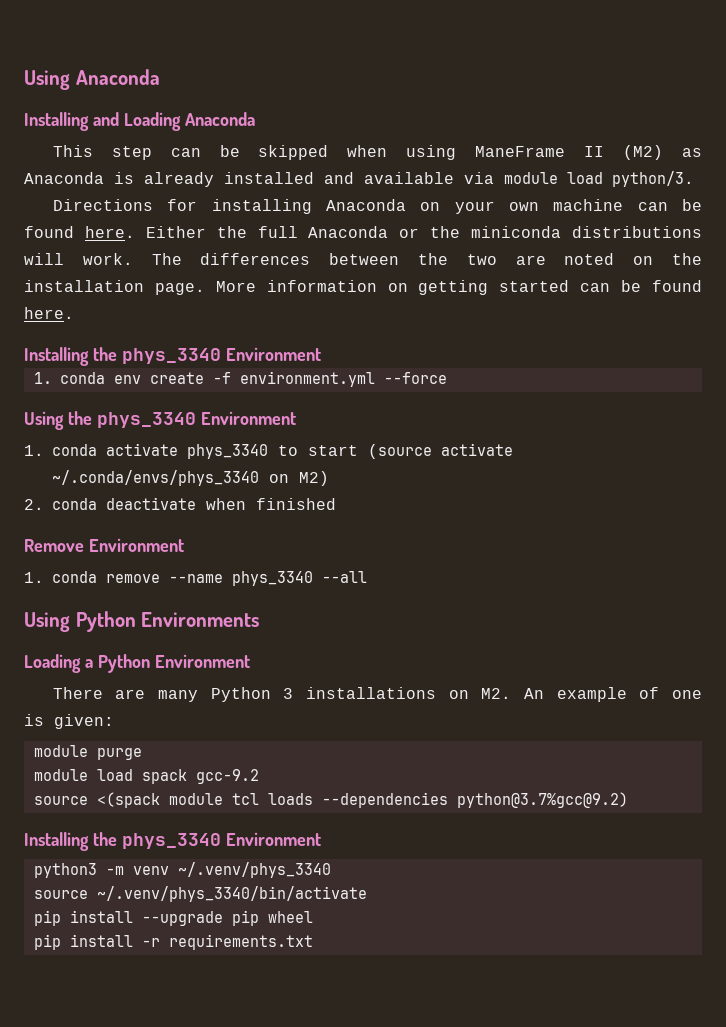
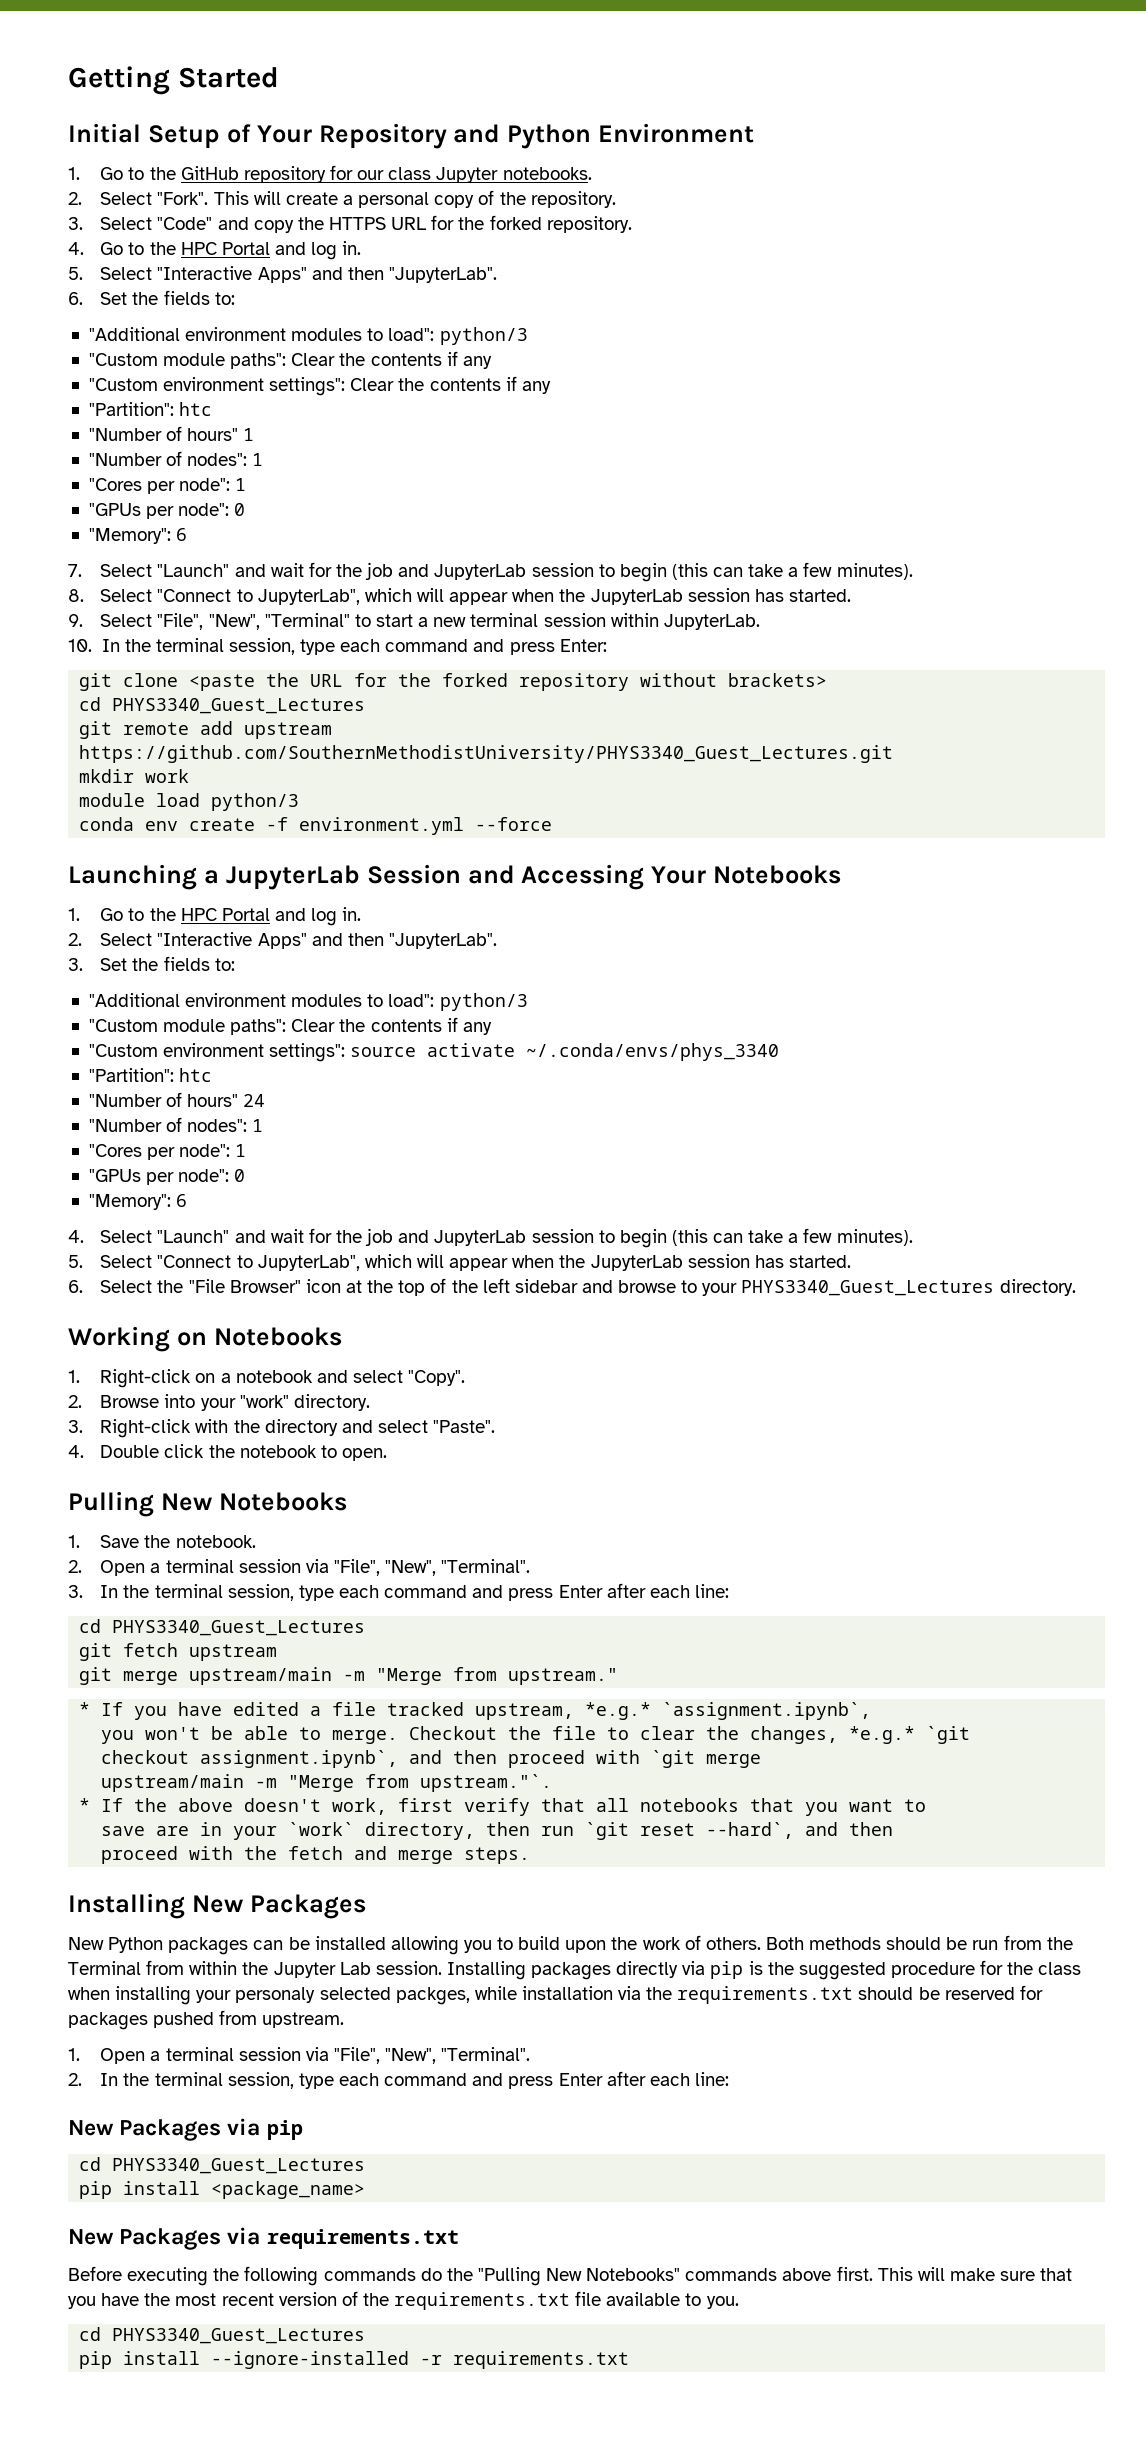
[24,69,160,90] [24,112,255,131] [52,145,703,160] [24,171,694,187] [52,199,702,214] [24,226,703,238] [24,253,702,265] [24,280,703,295] [24,307,74,319] [24,347,321,366] [33,372,52,384] Using Anaconda // Installing and Loading Anaconda // This step can be skipped when using ManeFrame II (M2) as Anaconda is already installed and available via module load python/3. // Directions for installing Anaconda on your own machine can be found here. Either the full Anaconda or the miniconda distributions will work. The differences between the two are noted on the installation page. More information on getting started can be found here. // Installing the phys_3340 Environment // 1. -> [68,66,279,95] [68,123,755,149] [68,165,592,183] [68,190,616,208] [68,215,632,233] [68,241,362,260] [68,266,498,283] [68,290,235,305] [88,327,528,345] [88,351,492,369] [88,376,551,396] [88,402,213,416] [88,426,255,441] [88,451,264,466] [88,478,247,494] [88,503,246,519] [88,528,188,544] [68,562,913,582] [68,588,851,605] [68,613,760,630] [68,638,607,655] [79,673,828,691] [79,697,366,714] [79,721,333,739] [79,745,894,763] [79,769,190,783] [79,793,300,811] Getting Started // Initial Setup of Your Repository and Python Environment // 1. Go to the GitHub repository for our class Jupyter notebooks. // 2. Select "Fork". This will create a personal copy of the repository. // 3. Select "Code" and copy the HTTPS URL for the forked repository. // 4. Go to the HPC Portal and log in. // 5. Select "Interactive Apps" and then "JupyterLab". // 6. Set the fields to: // "Additional environment modules to load": python/3 // "Custom module paths": Clear the contents if any // "Custom environment settings": Clear the contents if any // "Partition": htc // "Number of hours" 1 // "Number of nodes": 1 // "Cores per node": 1 // "GPUs per node": 0 // "Memory": 6 // 7. Select "Launch" and wait for the job and JupyterLab session to begin (this can take a few minutes). // 8. Select "Connect to JupyterLab", which will appear when the JupyterLab session has started. // 9. Select "File", "New", "Terminal" to start a new terminal session within JupyterLab. // 10. In the terminal session, type each command and press Enter: // git clone <paste the URL for the forked repository without brackets> // cd PHYS3340_Guest_Lectures // git remote add upstream https://github.com/SouthernMethodistUniversity/PHYS3340_Guest_Lectures.git // mkdir work // module load python/3 //
[24,411,296,430] [24,443,513,459] [52,470,329,486] [24,497,336,510] [24,538,184,552] [24,571,367,586] [24,611,260,632] [24,654,250,673] [52,687,703,702] [24,714,114,729] [33,745,142,760] [33,769,259,784] [33,792,628,808] [24,832,321,851] [33,862,331,878] [33,886,367,902] [33,910,313,926] [33,934,133,950] Using the phys_3340 Environment // 1. conda activate phys_3340 to start (source activate ~/.conda/envs/phys_3340 on M2) // 2. conda deactivate when finished // Remove Environment // 1. conda remove --name phys_3340 --all // Using Python Environments // Loading a Python Environment // There are many Python 3 installations on M2. An example of one is given: // module purge // module load spack gcc-9.2 // source <(spack module tcl loads --dependencies python@3.7%gcc@9.2) // Installing the phys_3340 Environment // python3 -m venv ~/.venv/phys_3340 // source ~/.venv/phys_3340/bin/activate // pip install --upgrade pip wheel // pip install -> [68,864,842,890] [68,907,362,926] [68,932,498,949] [68,956,235,971] [88,993,528,1011] [88,1017,492,1035] [88,1043,780,1062] [88,1068,213,1082] [88,1092,266,1107] [88,1117,264,1132] [88,1144,247,1160] [88,1169,246,1185] [88,1194,188,1210] [68,1228,913,1248] [68,1254,851,1271] [68,1278,1076,1296] [68,1326,342,1352] [68,1369,466,1388] [68,1394,370,1411] [68,1419,496,1438] [68,1444,388,1461] [68,1491,347,1517] [68,1535,256,1548] [68,1559,531,1576] [68,1583,729,1601] [79,1619,366,1636] [79,1643,278,1661] [79,1667,619,1685] [79,1702,872,1720] [101,1726,971,1744] [101,1750,762,1768] [101,1774,553,1792] [79,1798,927,1816] [101,1822,894,1840] [101,1846,531,1864] [68,1893,366,1919] [68,1935,1073,1955] [68,1960,1082,1980] [68,1985,1043,2005] [68,2010,345,2030] [68,2047,531,2064] [68,2071,729,2089] [68,2118,303,2141] [79,2157,366,2174] [79,2181,366,2199] [68,2227,459,2250] [68,2266,1073,2286] [68,2291,739,2310] [79,2327,366,2344] [79,2351,410,2369] Launching a JupyterLab Session and Accessing Your Notebooks // 1. Go to the HPC Portal and log in. // 2. Select "Interactive Apps" and then "JupyterLab". // 3. Set the fields to: // "Additional environment modules to load": python/3 // "Custom module paths": Clear the contents if any // "Custom environment settings": source activate ~/.conda/envs/phys_3340 // "Partition": htc // "Number of hours" 24 // "Number of nodes": 1 // "Cores per node": 1 // "GPUs per node": 0 // "Memory": 6 // 4. Select "Launch" and wait for the job and JupyterLab session to begin (this can take a few minutes). // 5. Select "Connect to JupyterLab", which will appear when the JupyterLab session has started. // 6. Select the "File Browser" icon at the top of the left sidebar and browse to your PHYS3340_Guest_Lectures directory. // Working on Notebooks // 1. Right-click on a notebook and select "Copy". // 2. Browse into your "work" directory. // 3. Right-click with the directory and select "Paste". // 4. Double click the notebook to open. // Pulling New Notebooks // 1. Save the notebook. // 2. Open a terminal session via "File", "New", "Terminal". // 3. In the terminal session, type each command and press Enter after each line: // cd PHYS3340_Guest_Lectures // git fetch upstream // git merge upstream/main -m "Merge from upstream." // * If you have edited a file tracked upstream, *e.g.* `assignment.ipynb`, // you won't be able to merge. Checkout the file to clear the changes, *e.g.* `git // checkout assignment.ipynb`, and then proceed with `git merge // upstream/main -m "Merge from upstream."`. // * If the above doesn't work, first verify that all notebooks that you want to // save are in your `work` directory, then run `git reset --hard`, and then // proceed with the fetch and merge steps. // Installing New Packages // New Python packages can be installed allowing you to build upon the work of others. Both methods should be run from the Terminal from within the Jupyter Lab session. Installing packages directly via pip is the suggested procedure for the class when installing your personaly selected packges, while installation via the requirements.txt should be reserved for packages pushed from upstream. // 1. Open a terminal session via "File", "New", "Terminal". // 2. In the terminal session, type each command and press Enter after each line: // New Packages via pip // cd PHYS3340_Guest_Lectures // pip install <package_name> // New Packages via requirements.txt // Before executing the following commands do the "Pulling New Notebooks" commands above first. This will make sure that you have the most recent version of the requirements.txt file available to you. // cd PHYS3340_Guest_Lectures // pip install --ignore-installed

